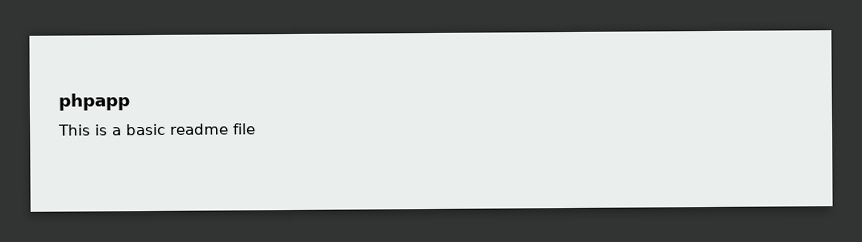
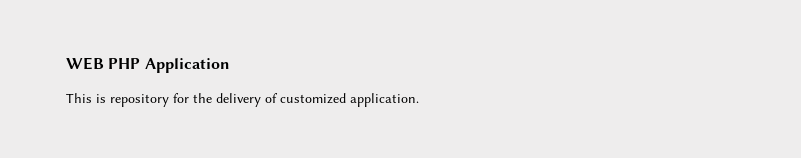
[58,93,130,111] phpapp -> [66,57,230,73] WEB PHP Application
[112,123,256,136] a basic readme file -> [110,93,419,107] repository for the delivery of customized application.

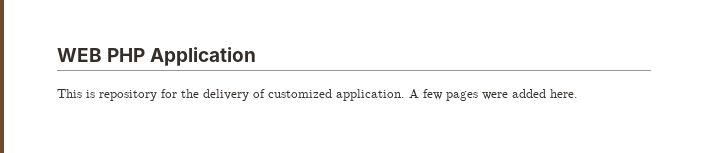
(419, 100) none -> [409,89,578,101] A few pages were added here.

